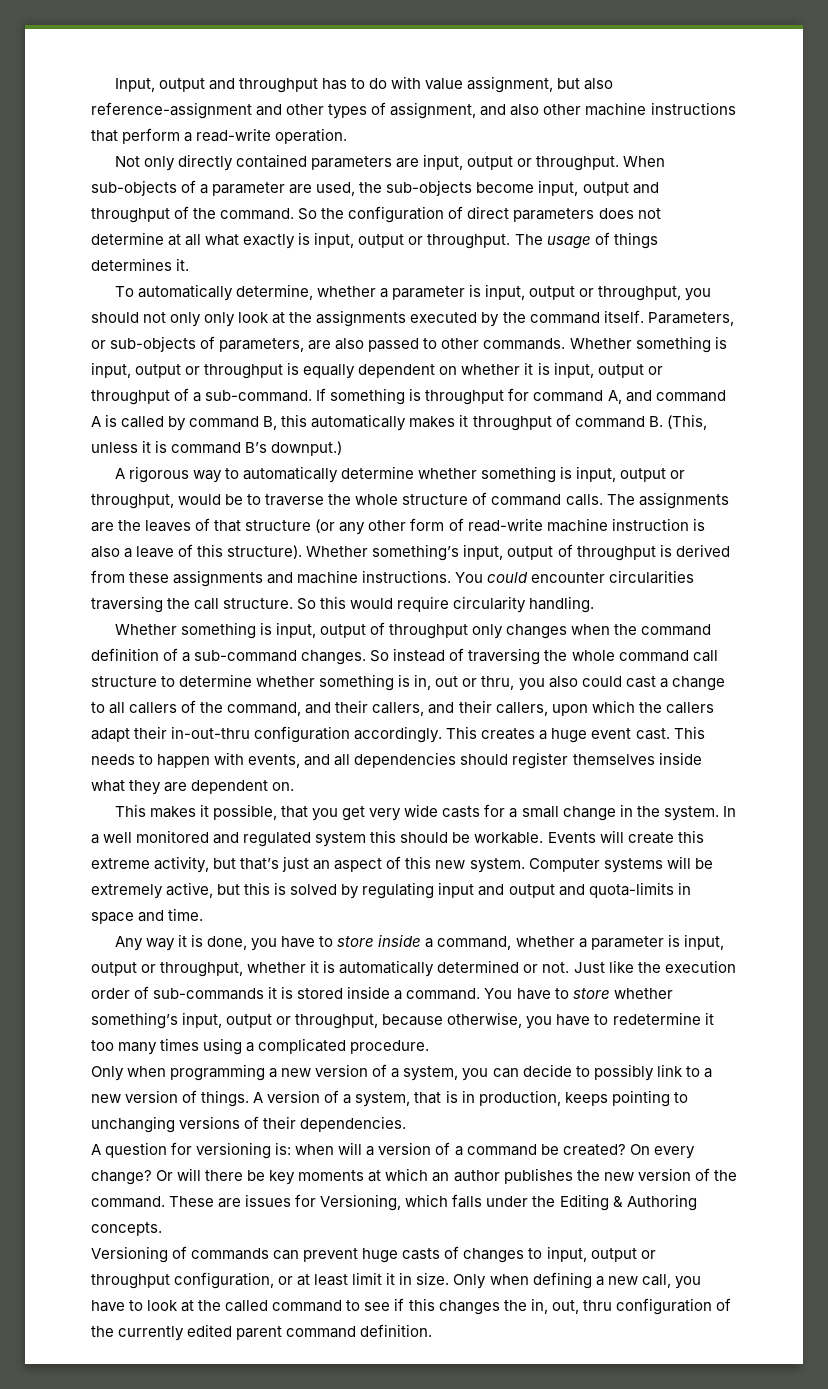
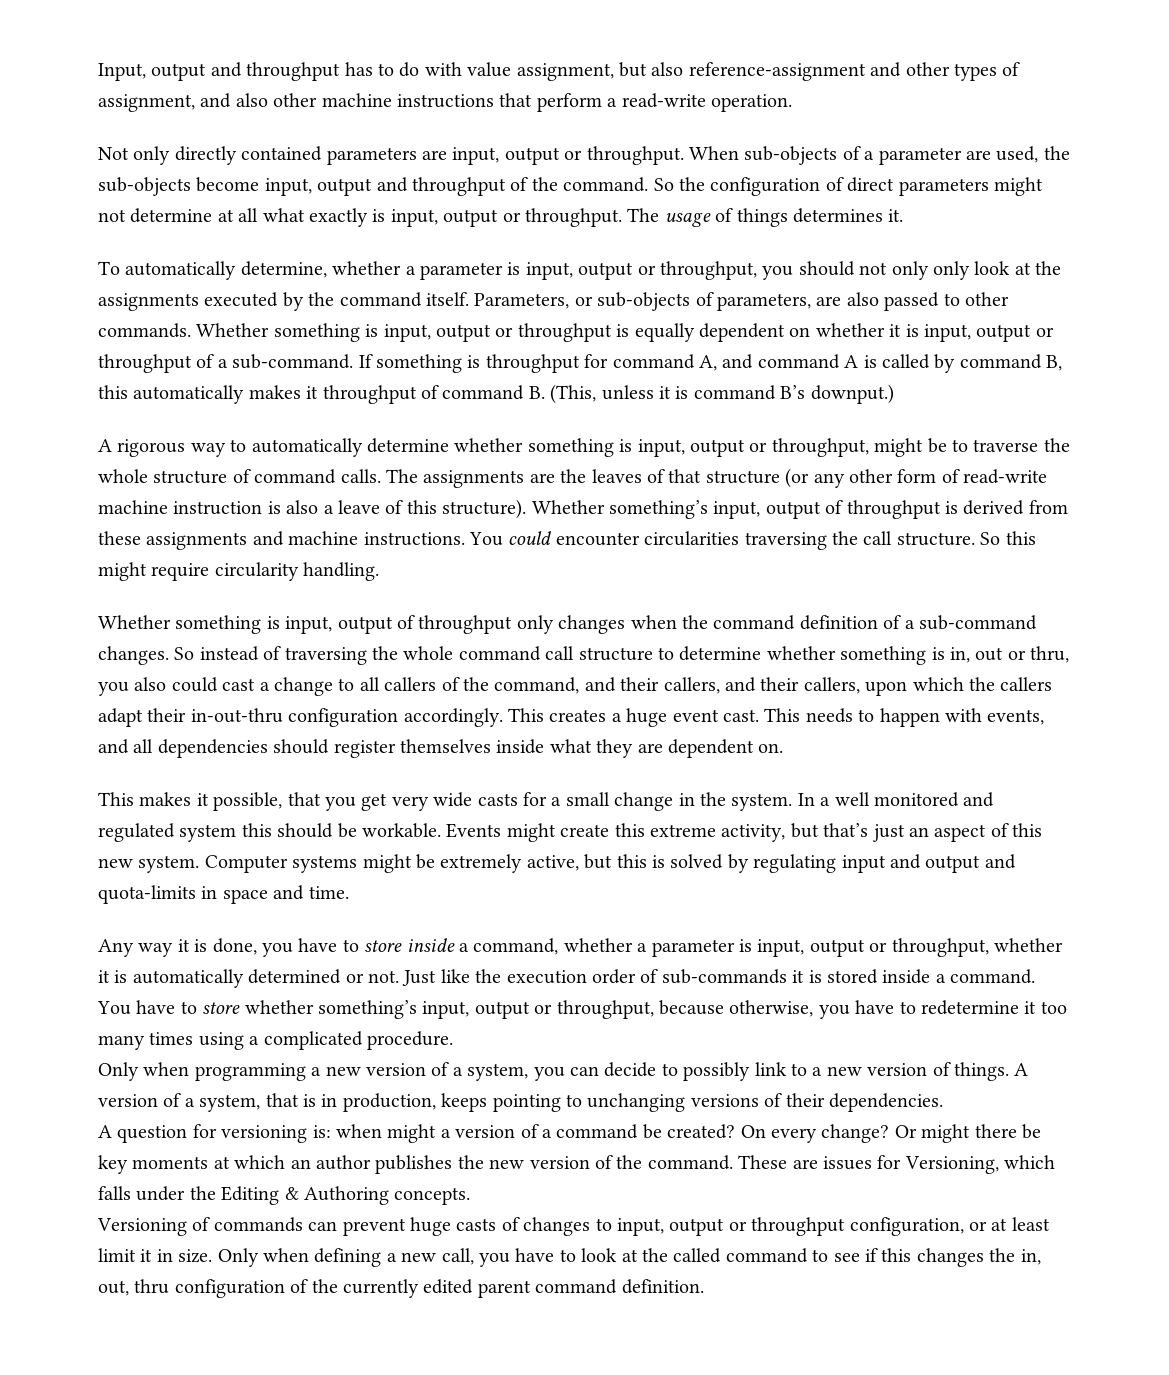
[598,208,634,219] does -> [993,177,1043,196] might
[178,494,222,505] would -> [874,438,924,457] might
[350,598,394,609] would -> [98,562,147,581] might
[599,830,624,843] will -> [506,823,556,842] might
[666,856,691,869] will -> [362,854,412,873] might
[338,1142,363,1155] will -> [387,1124,437,1143] might
[177,1168,202,1181] will -> [921,1124,971,1143] might

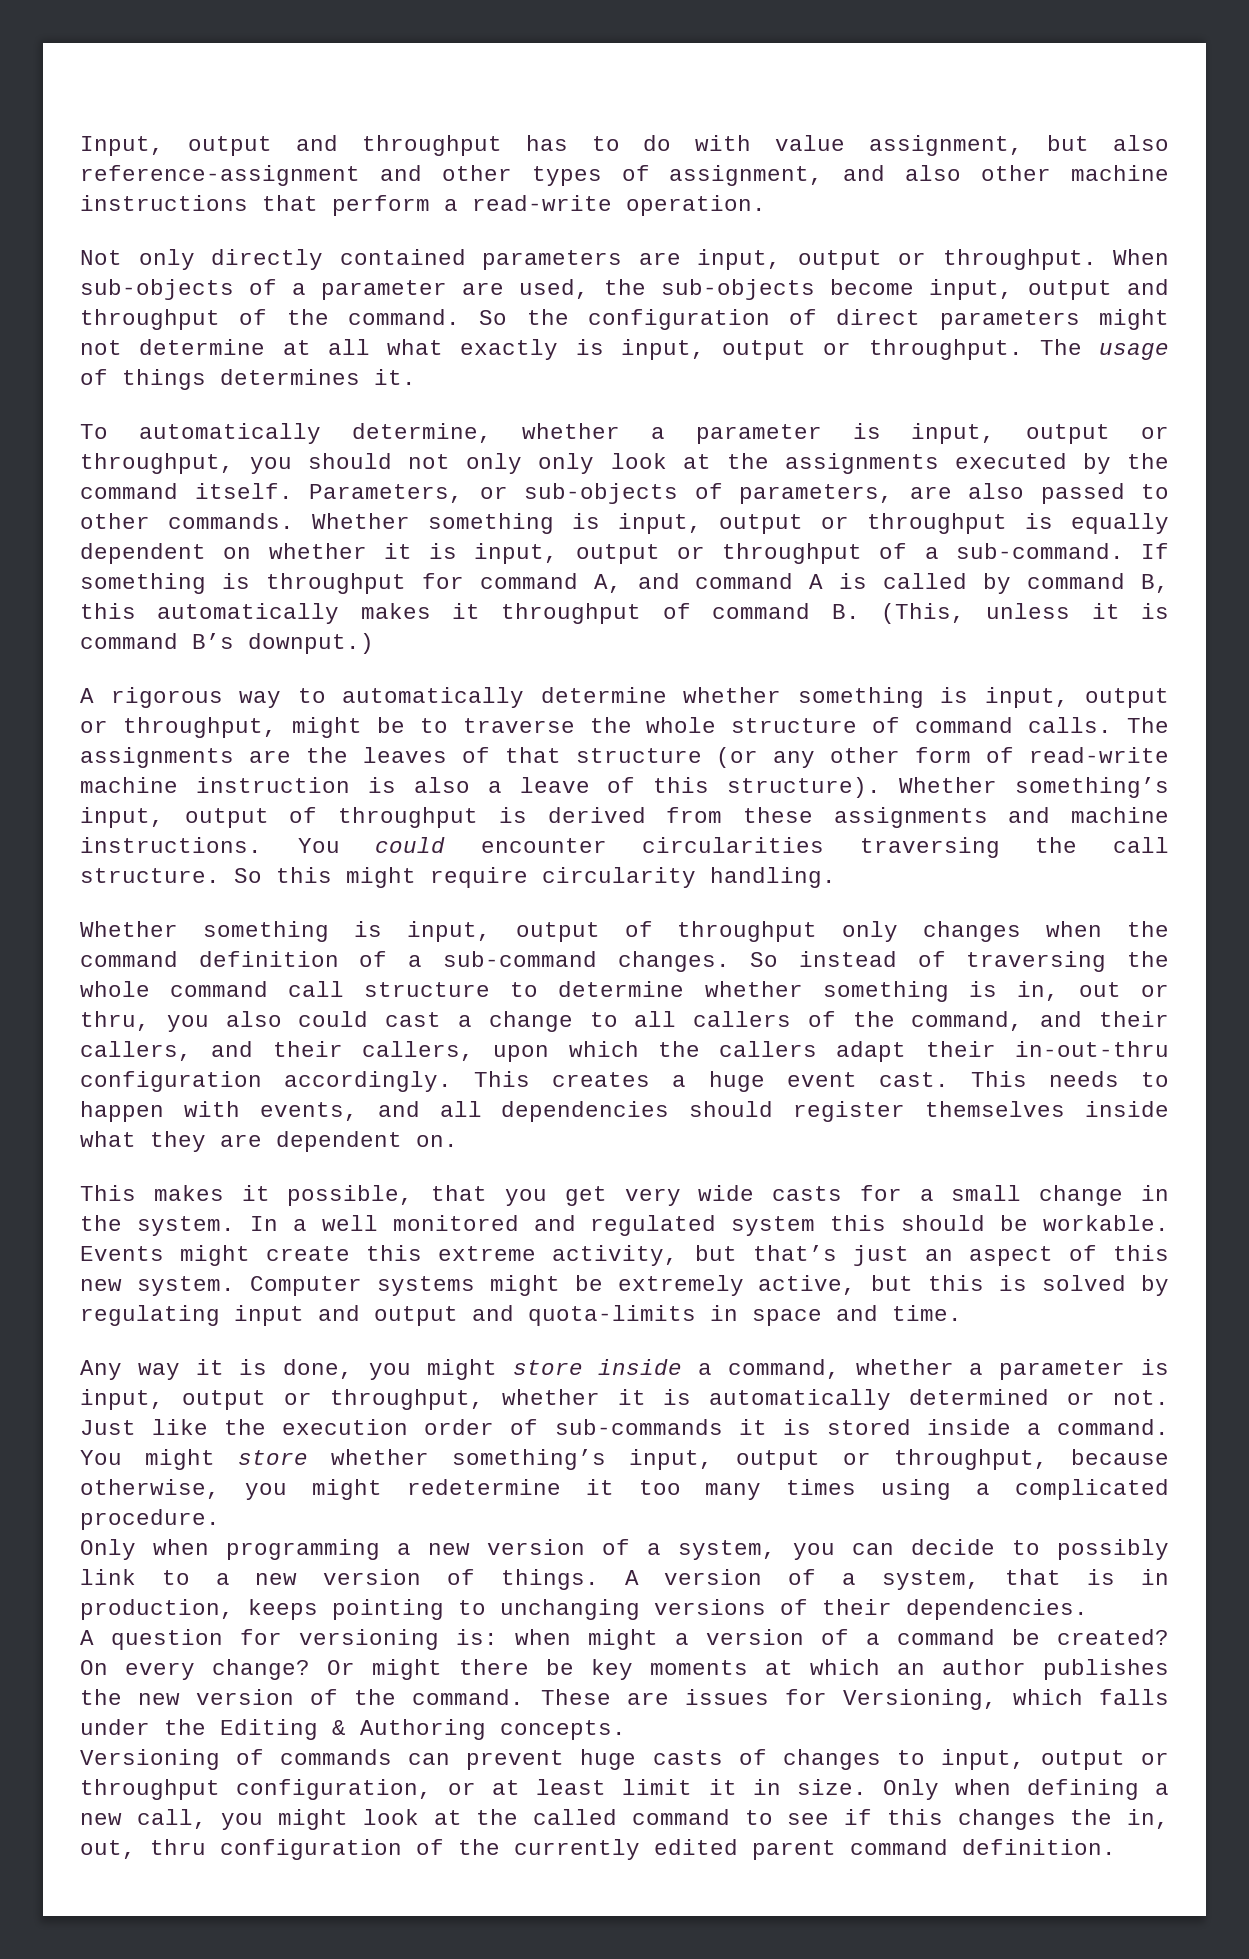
[298,938,359,952] have to -> [426,1359,497,1380] might
[136,1000,197,1014] have to -> [145,1449,215,1470] might
[855,1000,916,1014] have to -> [311,1479,382,1500] might
[515,1248,576,1262] have to -> [278,1809,349,1830] might

